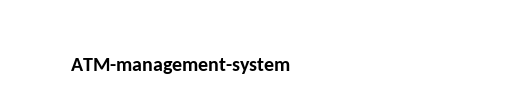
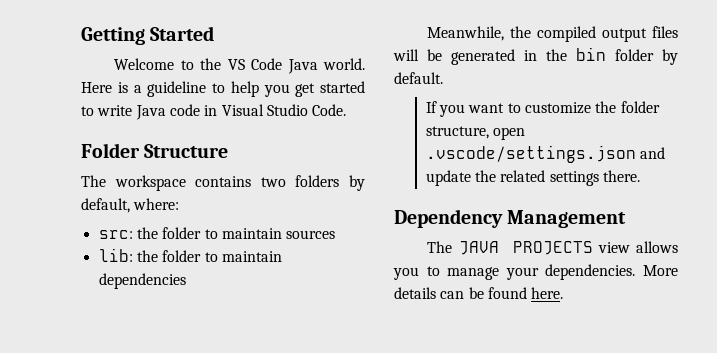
[71,58,290,74] ATM-management-system -> [81,26,215,45] [114,58,365,74] [81,81,365,97] [81,104,347,120] [81,143,229,158] [81,175,365,191] [81,198,180,213] [98,227,336,239] [98,248,282,262] [98,273,186,289] [427,26,678,42] [393,47,678,65] [394,72,443,84] [425,101,660,117] [425,126,526,140] [425,145,666,163] [425,170,641,186] [394,209,627,228] [427,241,678,255] [393,264,678,280] [394,287,564,299] Getting Started // Welcome to the VS Code Java world. Here is a guideline to help you get started to write Java code in Visual Studio Code. // Folder Structure // The workspace contains two folders by default, where: // src: the folder to maintain sources // lib: the folder to maintain dependencies // Meanwhile, the compiled output files will be generated in the bin folder by default. // If you want to customize the folder structure, open .vscode/settings.json and update the related settings there. // Dependency Management // The JAVA PROJECTS view allows you to manage your dependencies. More details can be found here.

